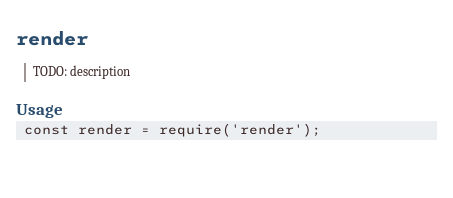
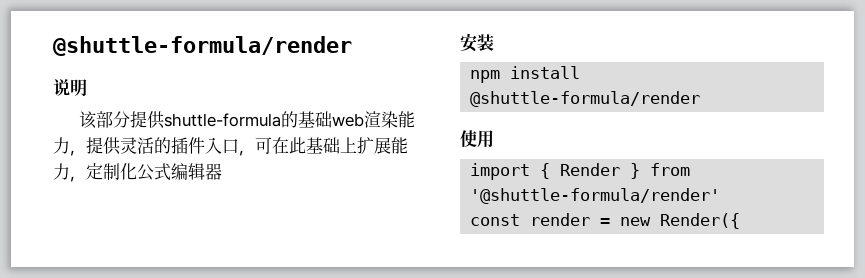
[16,31,88,46] [32,65,131,79] [16,104,63,118] render // TODO: description // Usage -> [53,36,352,56] [53,79,87,96] [78,111,415,129] [53,137,408,156] [53,163,222,182] [460,33,494,52] [470,66,581,83] [470,91,701,107] [460,130,494,148] [470,163,691,180] [470,188,721,204] @shuttle-formula/render // 说明 // 该部分提供shuttle-formula的基础web渲染能力，提供灵活的插件入口，可在此基础上扩展能力，定制化公式编辑器 // 安装 // npm install @shuttle-formula/render // 使用 // import { Render } from '@shuttle-formula/render'
[158,123,321,137] require('render'); -> [620,213,741,229] new Render({

